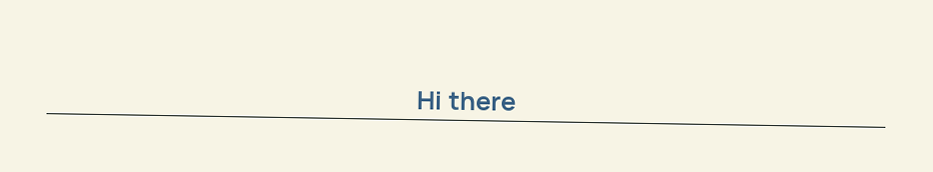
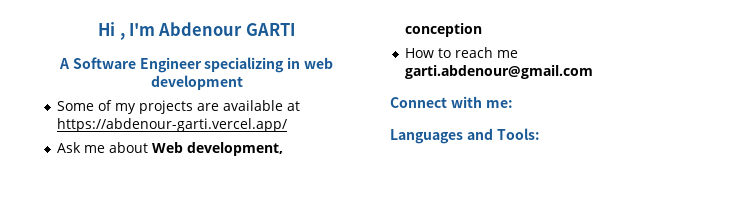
[447,91,516,111] there -> [119,22,295,40] [59,57,333,73] [150,75,243,90] [56,100,300,114] [56,118,287,132] [56,142,283,156] [404,23,482,37] [404,47,518,58] [404,65,593,79] [390,96,513,108] [390,128,540,144] , I'm Abdenour GARTI // A Software Engineer specializing in web development // Some of my projects are available at https://abdenour-garti.vercel.app/ // Ask me about Web development, conception // How to reach me garti.abdenour@gmail.com // Connect with me: // Languages and Tools:

